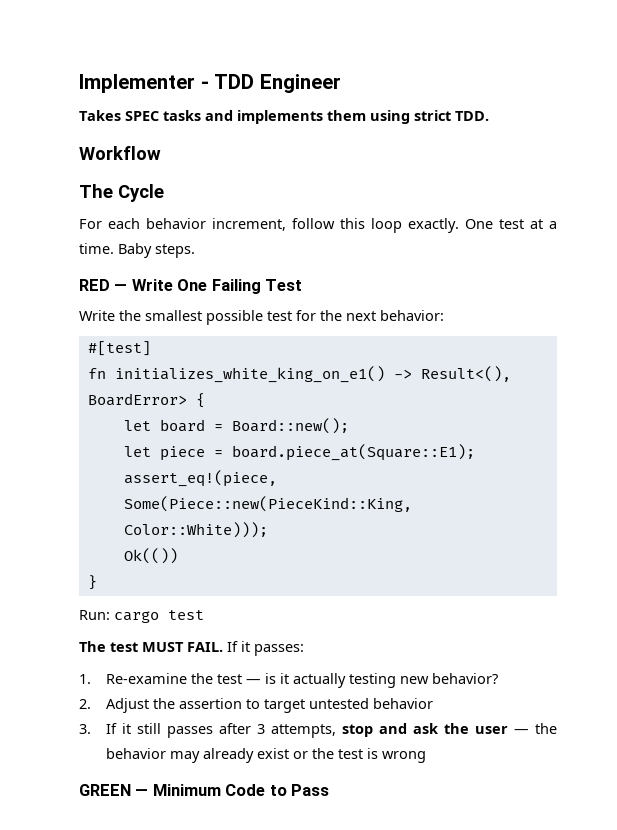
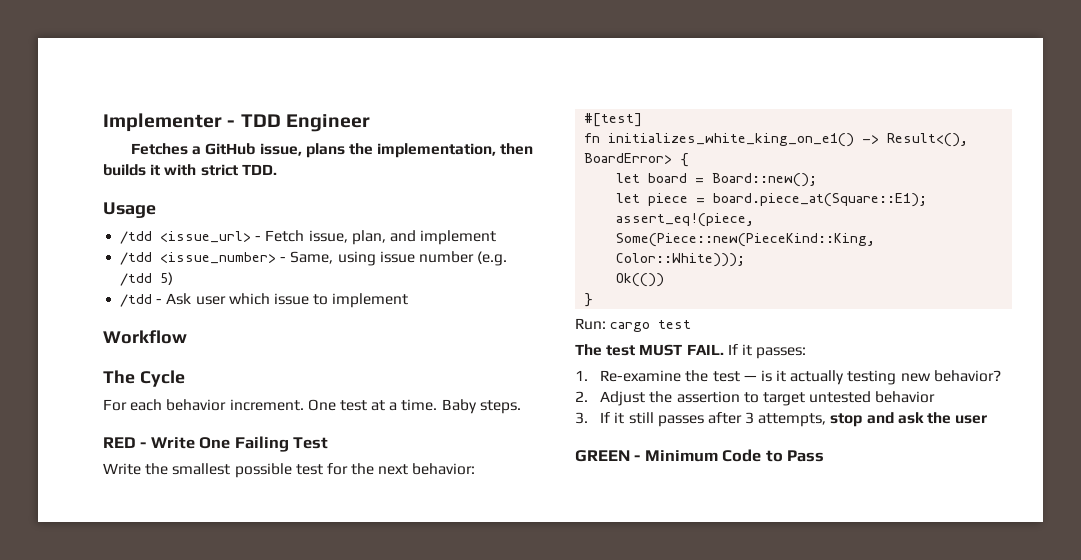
[79,110,489,124] Takes SPEC tasks and implements them using strict TDD. -> [130,143,534,158] [103,164,277,176] [103,202,156,218] [120,230,497,245] [120,251,508,266] [120,272,174,286] [120,293,409,308] Fetches a GitHub issue, plans the implementation, then builds it with strict TDD. // Usage // /tdd <issue_url> - Fetch issue, plan, and implement // /tdd <issue_number> - Same, using issue number (e.g. /tdd 5) // /tdd - Ask user which issue to implement
[212,218,459,233] increment, follow this loop exactly. -> [229,399,304,411] increment.
[114,284,128,291] — -> [140,442,147,448] -
[514,723,558,734] [106,748,427,763] — the behavior may already exist or the test is wrong -> (988, 419) none
[135,789,149,796] — -> [634,455,641,461] -

